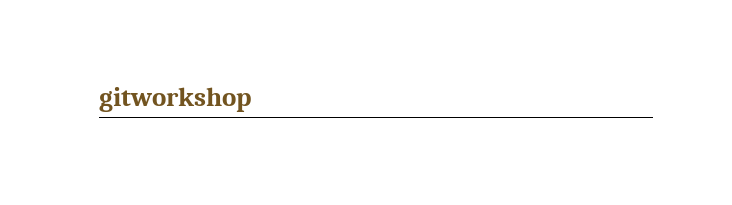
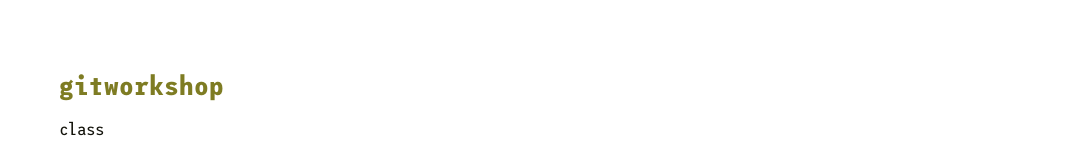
(251, 99) none -> [59,121,104,136] // class

